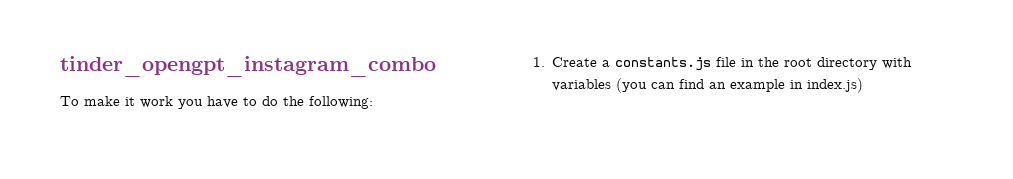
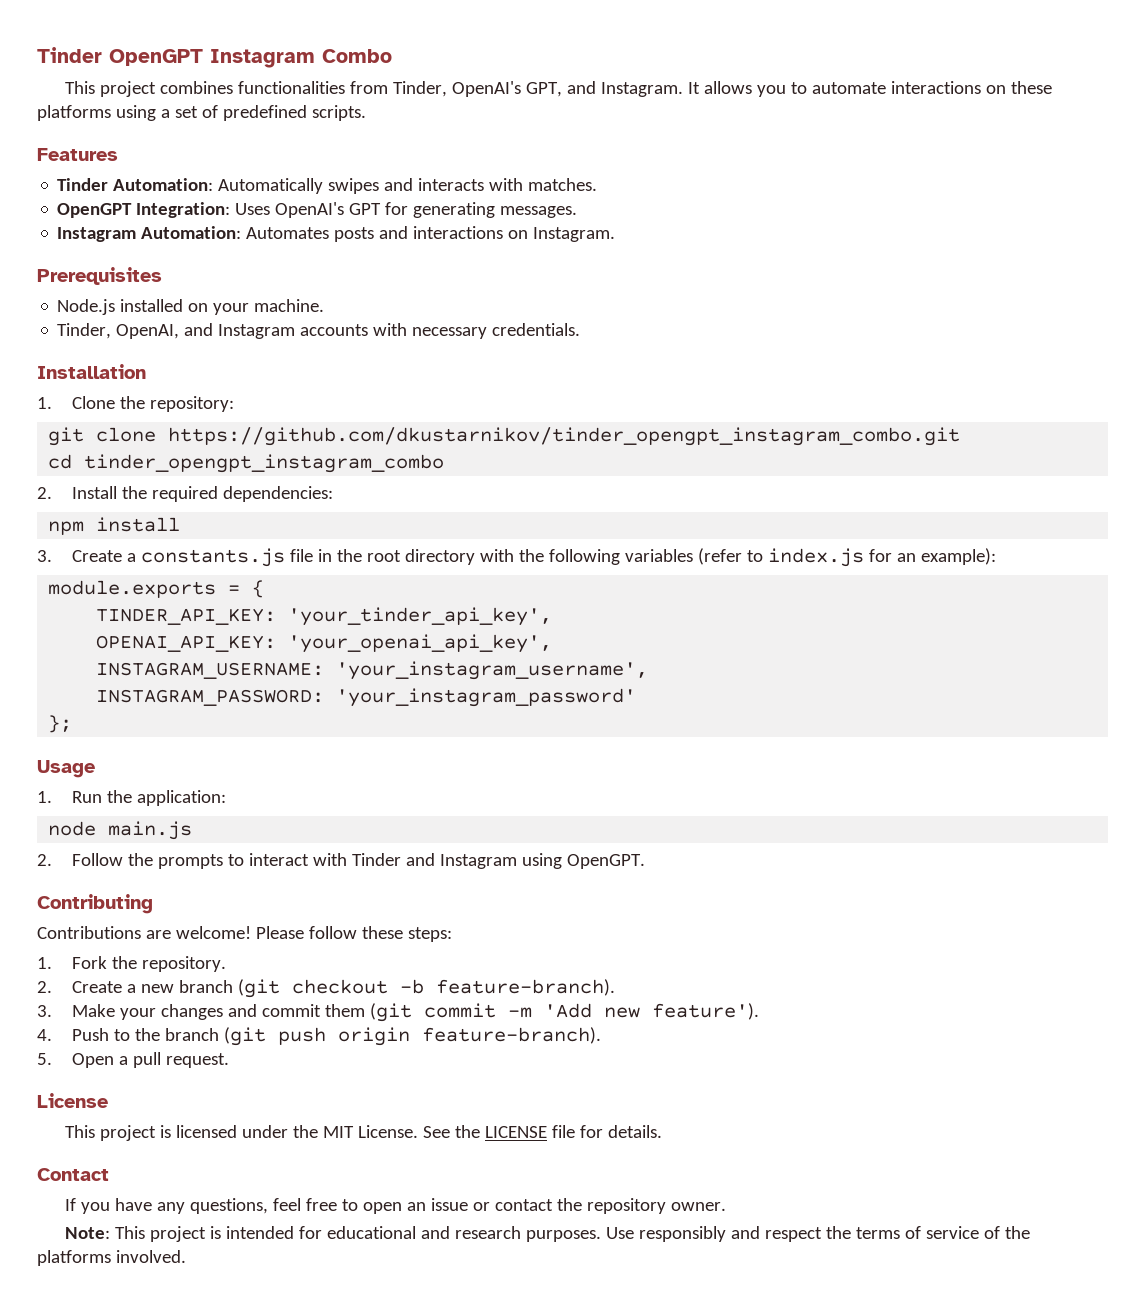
[60,56,436,77] [60,96,373,109] [533,57,545,67] tinder_opengpt_instagram_combo // To make it work you have to do the following: // 1. -> [37,47,392,68] [65,81,1053,97] [37,105,366,121] [37,148,118,161] [57,178,598,194] [57,202,578,218] [57,226,616,242] [37,267,162,285] [57,299,325,315] [57,323,581,339] [37,364,146,379] [37,396,235,412] [48,427,961,446] [48,454,445,473] [37,486,334,502] [48,517,181,535] [37,550,52,562] Tinder OpenGPT Instagram Combo // This project combines functionalities from Tinder, OpenAI's GPT, and Instagram. It allows you to automate interactions on these platforms using a set of predefined scripts. // Features // Tinder Automation: Automatically swipes and interacts with matches. // OpenGPT Integration: Uses OpenAI's GPT for generating messages. // Instagram Automation: Automates posts and interactions on Instagram. // Prerequisites // Node.js installed on your machine. // Tinder, OpenAI, and Instagram accounts with necessary credentials. // Installation // 1. Clone the repository: // git clone https://github.com/dkustarnikov/tinder_opengpt_instagram_combo.git // cd tinder_opengpt_instagram_combo // 2. Install the required dependencies: // npm install // 3.
[552,78,864,93] variables (you can find an example in index.js) -> [519,548,997,567] [48,580,265,598] [96,607,553,626] [96,634,553,653] [96,661,649,680] [96,688,637,707] [48,715,73,733] [37,760,95,778] [37,790,227,806] [48,821,193,840] [37,853,646,869] [37,894,153,914] [37,926,452,942] [37,956,227,972] [37,979,616,998] [37,1003,760,1022] [37,1027,602,1046] [37,1052,230,1068] [37,1093,108,1108] [65,1125,663,1141] [37,1168,109,1181] [65,1198,727,1214] [65,1226,1031,1242] [37,1250,186,1266] the following variables (refer to index.js for an example): // module.exports = { // TINDER_API_KEY: 'your_tinder_api_key', // OPENAI_API_KEY: 'your_openai_api_key', // INSTAGRAM_USERNAME: 'your_instagram_username', // INSTAGRAM_PASSWORD: 'your_instagram_password' // }; // Usage // 1. Run the application: // node main.js // 2. Follow the prompts to interact with Tinder and Instagram using OpenGPT. // Contributing // Contributions are welcome! Please follow these steps: // 1. Fork the repository. // 2. Create a new branch (git checkout -b feature-branch). // 3. Make your changes and commit them (git commit -m 'Add new feature'). // 4. Push to the branch (git push origin feature-branch). // 5. Open a pull request. // License // This project is licensed under the MIT License. See the LICENSE file for details. // Contact // If you have any questions, feel free to open an issue or contact the repository owner. // Note: This project is intended for educational and research purposes. Use responsibly and respect the terms of service of the platforms involved.

